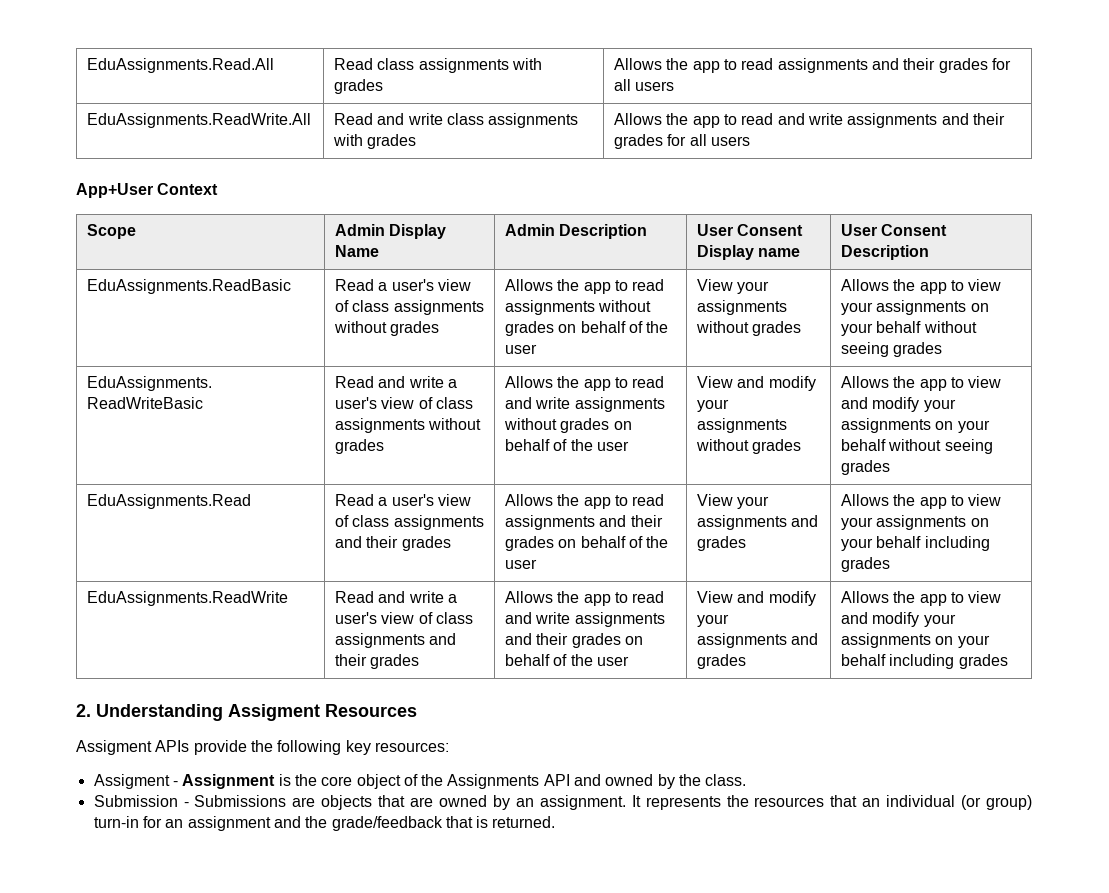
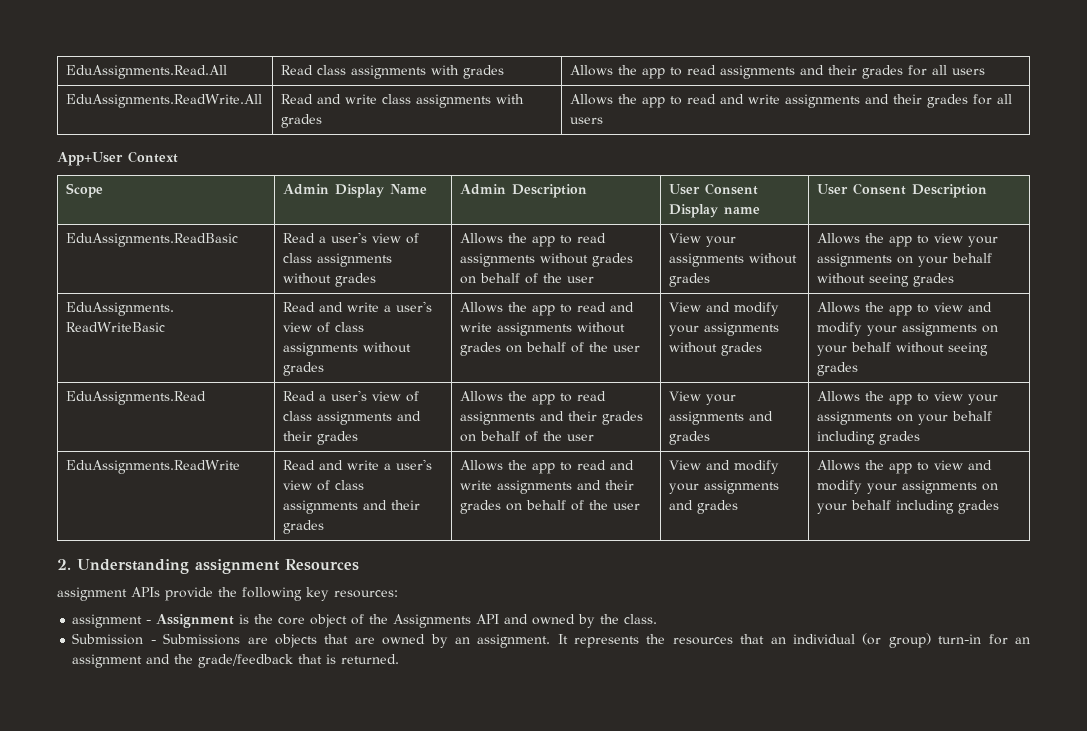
[228,704,320,721] Assigment -> [195,559,280,574] assignment
[76,740,152,755] Assigment -> [57,587,127,601] assignment
[93,774,170,789] Assigment -> [72,614,143,628] assignment

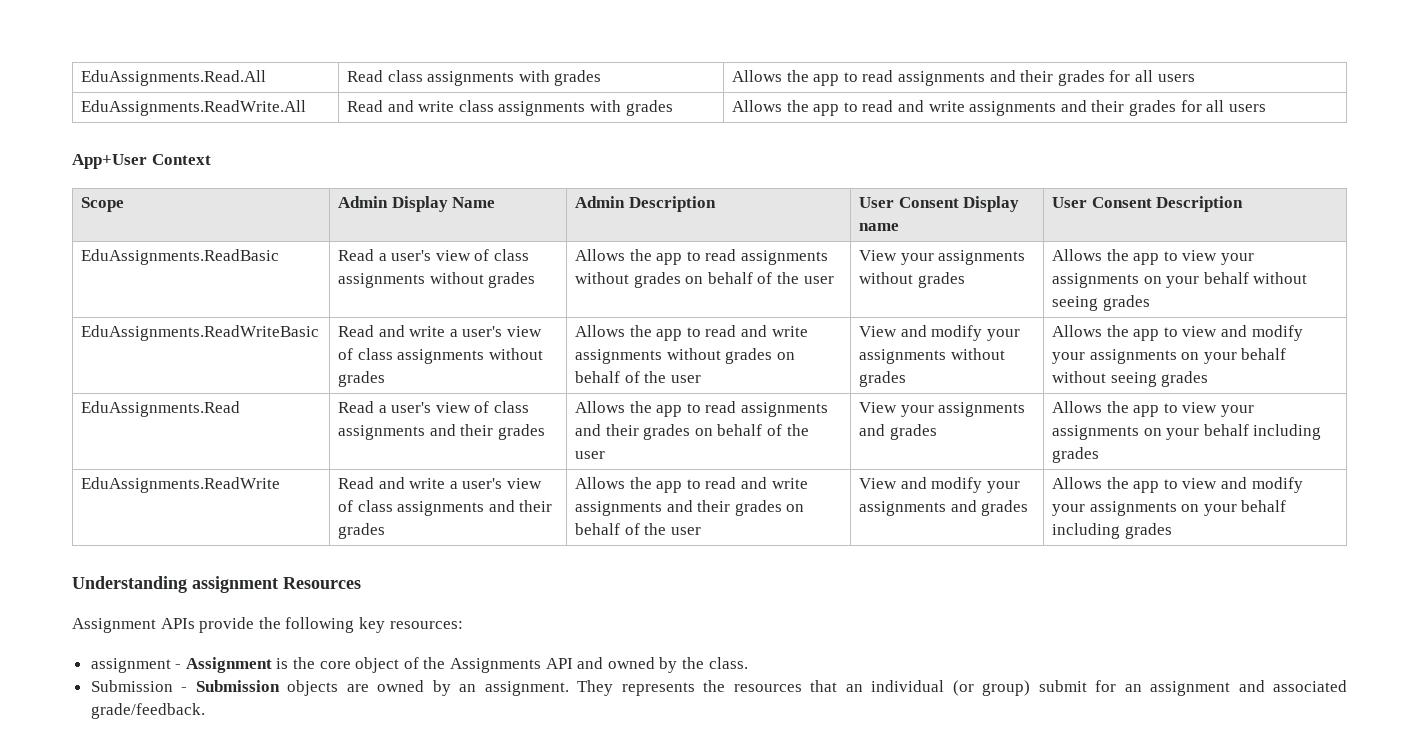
[57,559,71,570] 2. -> (1172, 531) none
[57,587,127,601] assignment -> [72,618,156,633] Assignment
[163,633,349,648] Submissions are objects that -> [195,680,339,696] Submission objects
[557,634,568,644] It -> [577,680,614,696] They
[938,634,982,644] turn-in -> [1038,680,1087,692] submit
[174,654,400,668] the grade/feedback that is returned. -> [1273,680,1348,692] [90,703,205,719] associated grade/feedback.

